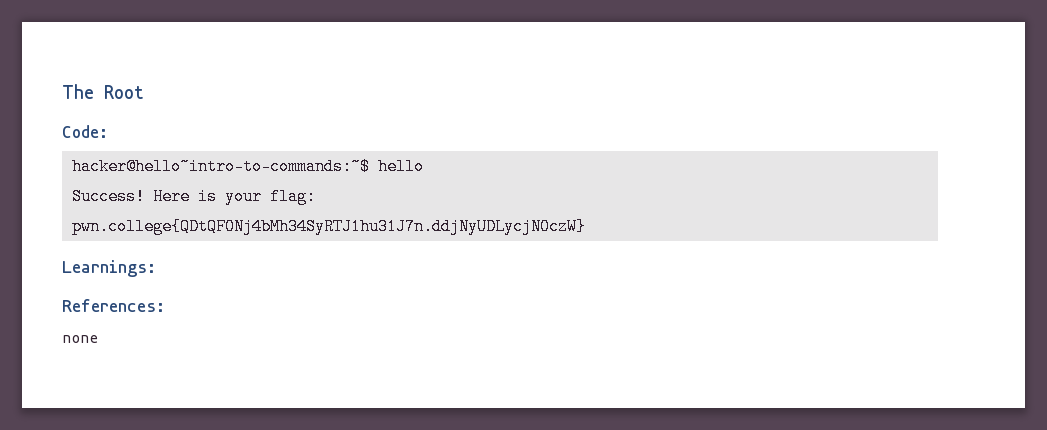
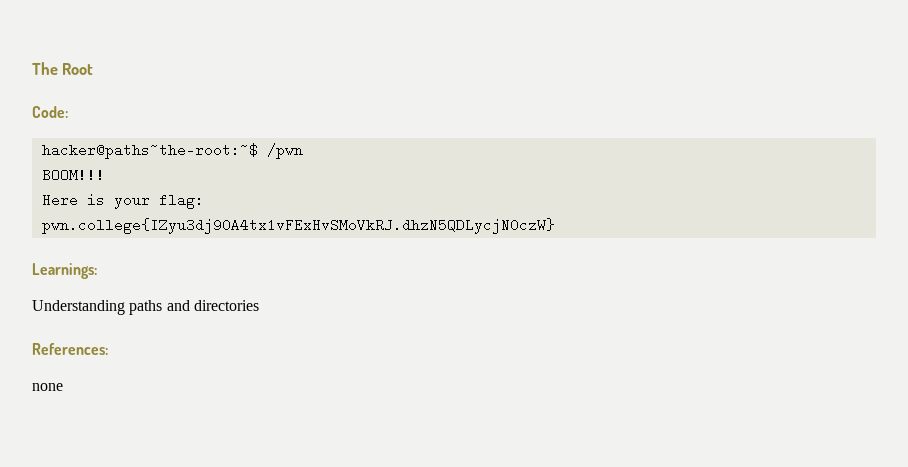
[71,158,424,175] [71,188,145,205] hacker@hello~intro-to-commands:~$ hello // Success! -> [41,143,303,159] [41,168,105,182] hacker@paths~the-root:~$ /pwn // BOOM!!! //
[71,218,586,235] pwn.college{QDtQF0Nj4bMh34SyRTJ1hu31J7n.ddjNyUDLycjN0czW} -> [41,218,555,234] pwn.college{IZyu3dj90A4tx1vFExHvSMoVkRJ.dhzN5QDLycjN0czW}
(156, 268) none -> [32,300,259,315] // Understanding paths and directories

